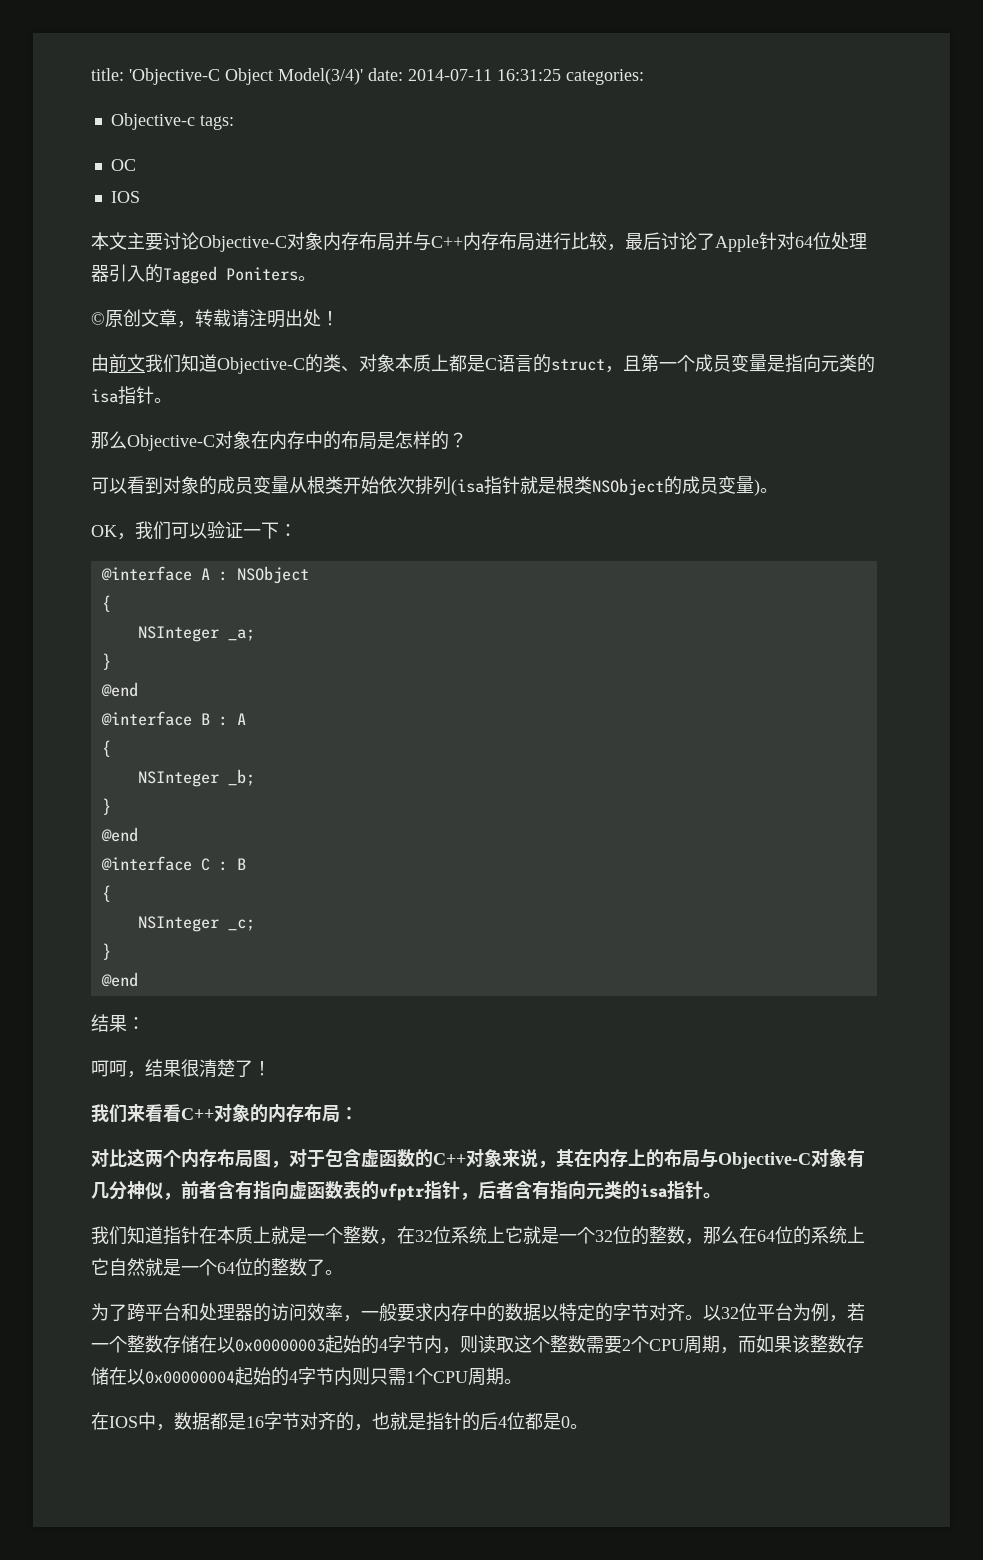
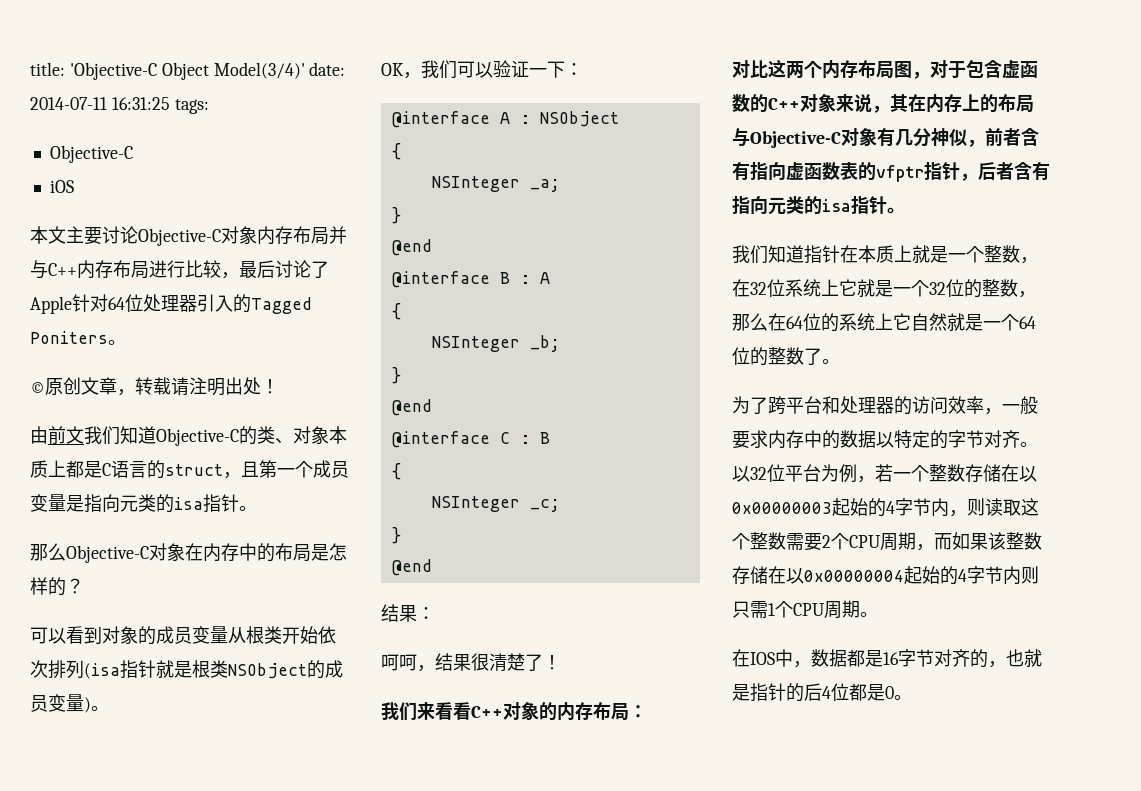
[566,69,644,85] [110,113,195,130] categories: // Objective-c -> (170, 103) none
[110,159,136,171] [110,191,140,203] OC // IOS -> [49,145,133,163] [49,180,74,193] Objective-C // iOS

